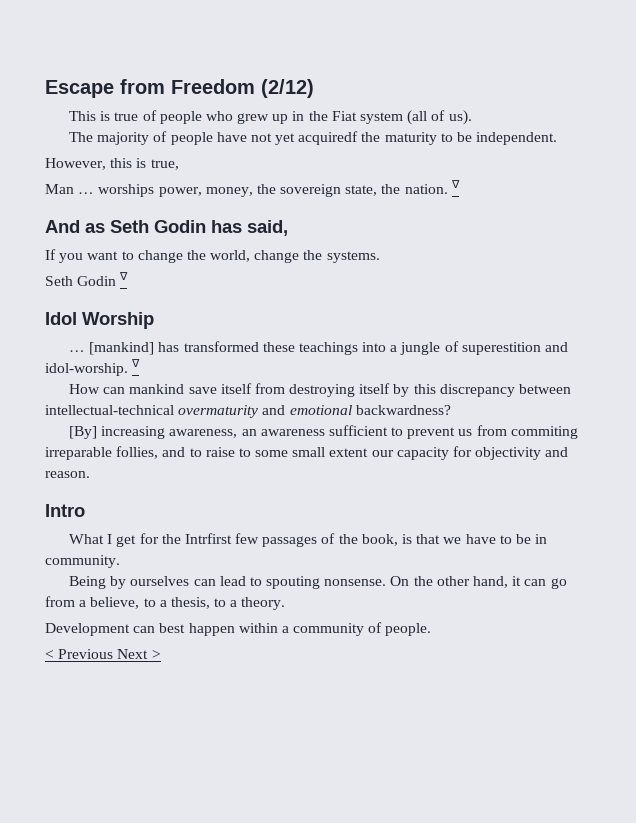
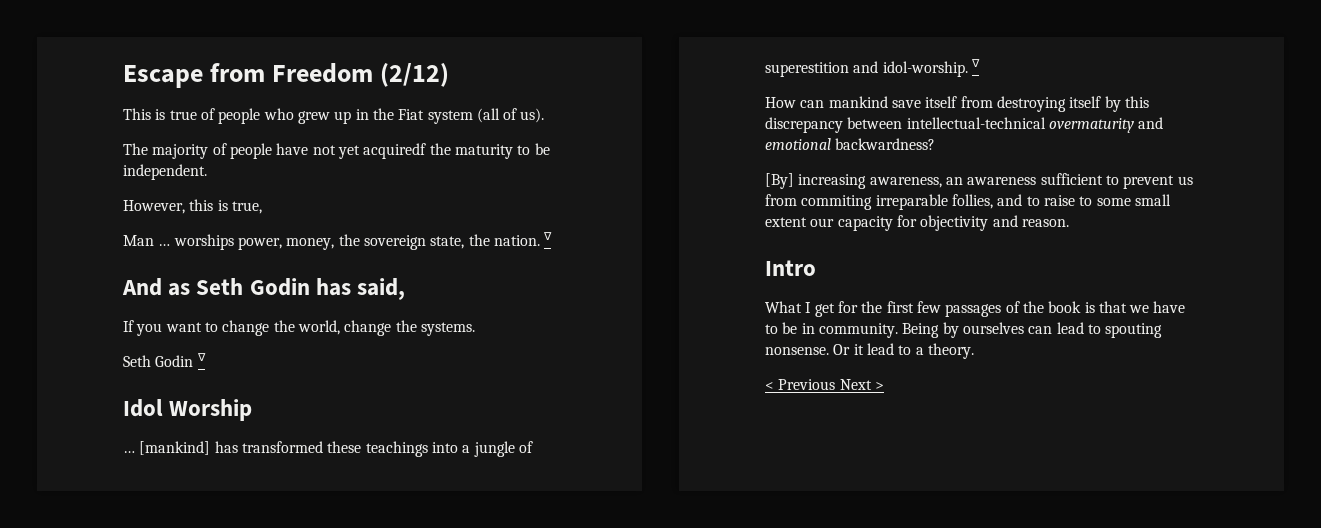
[184,533,232,544] Intrfirst -> [886,301,914,313] first
[361,534,398,546] book, -> [1048,301,1082,313] book
(120, 561) // -> (898, 330) none
[390,576,567,589] [45,596,286,610] [45,622,432,636] On the other hand, it can go from a believe, to a thesis, to a theory. // Development can best happen within a community of people. -> [833,343,974,359] Or it lead to a theory.

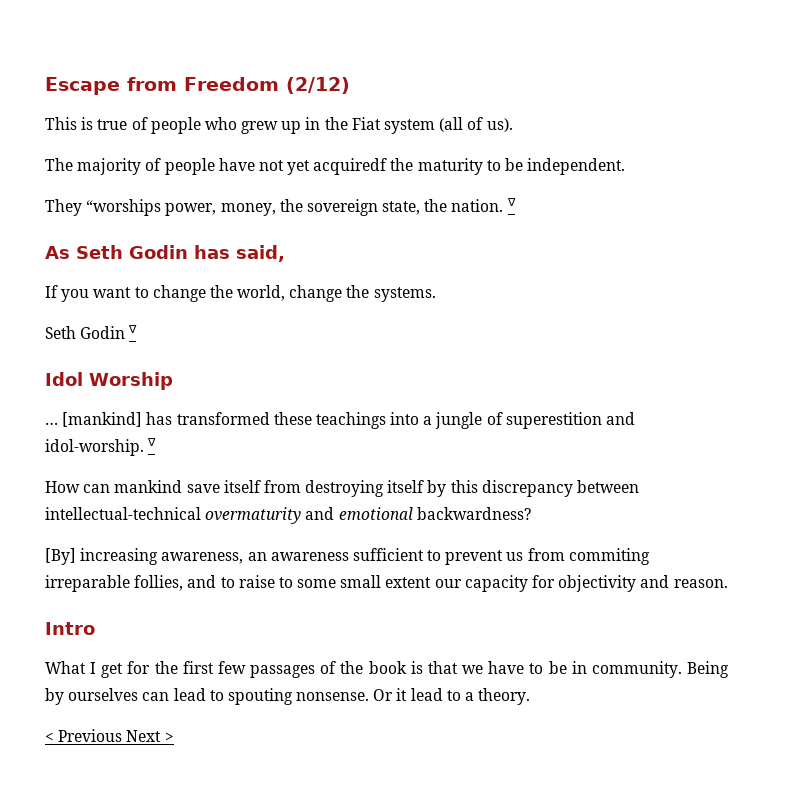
[123,199,262,214] [123,234,234,250] However, this is true, // Man … worships -> [45,199,162,216] They “worships
[122,278,191,296] And as -> [45,246,70,259] As

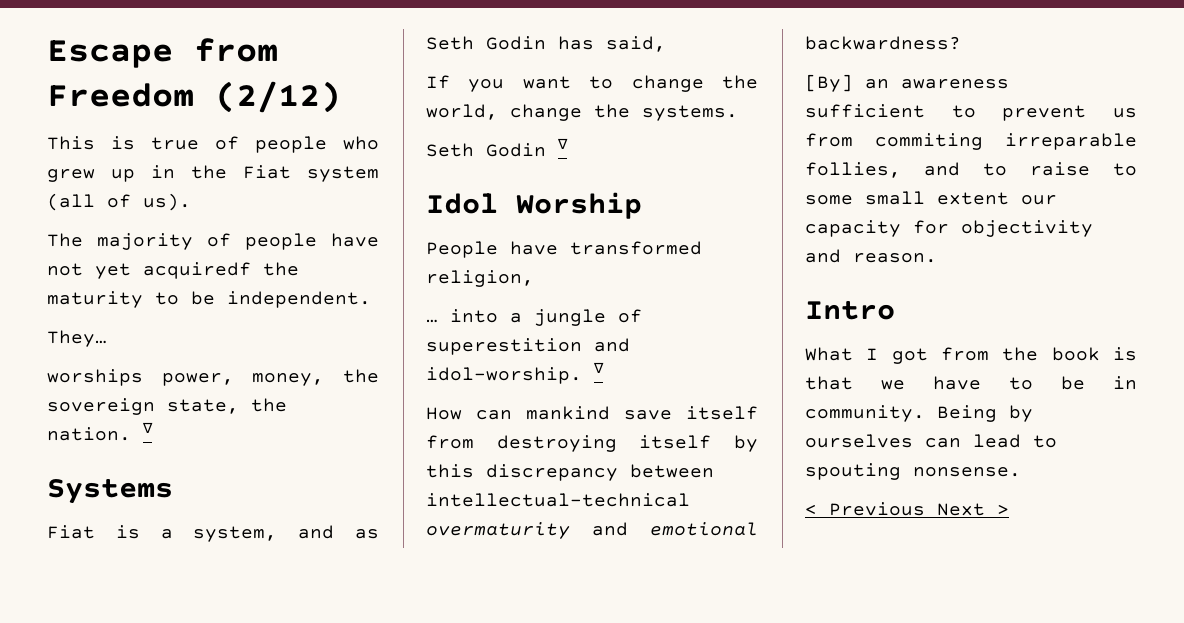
[45,199,162,216] They “worships -> [47,330,107,347] [47,369,143,386] They… // worships
[45,246,70,259] As -> [47,479,173,504] [47,525,380,542] Systems // Fiat is a system, and as
[45,412,386,429] … [mankind] has transformed these teachings -> [426,241,702,258] [426,270,534,287] [426,319,438,323] People have transformed religion, // …
[80,548,244,565] increasing awareness, -> (853, 83) none
[101,661,337,678] get for the first few passages of -> [891,347,989,364] got from
[373,688,531,705] Or it lead to a theory. -> (1021, 472) none

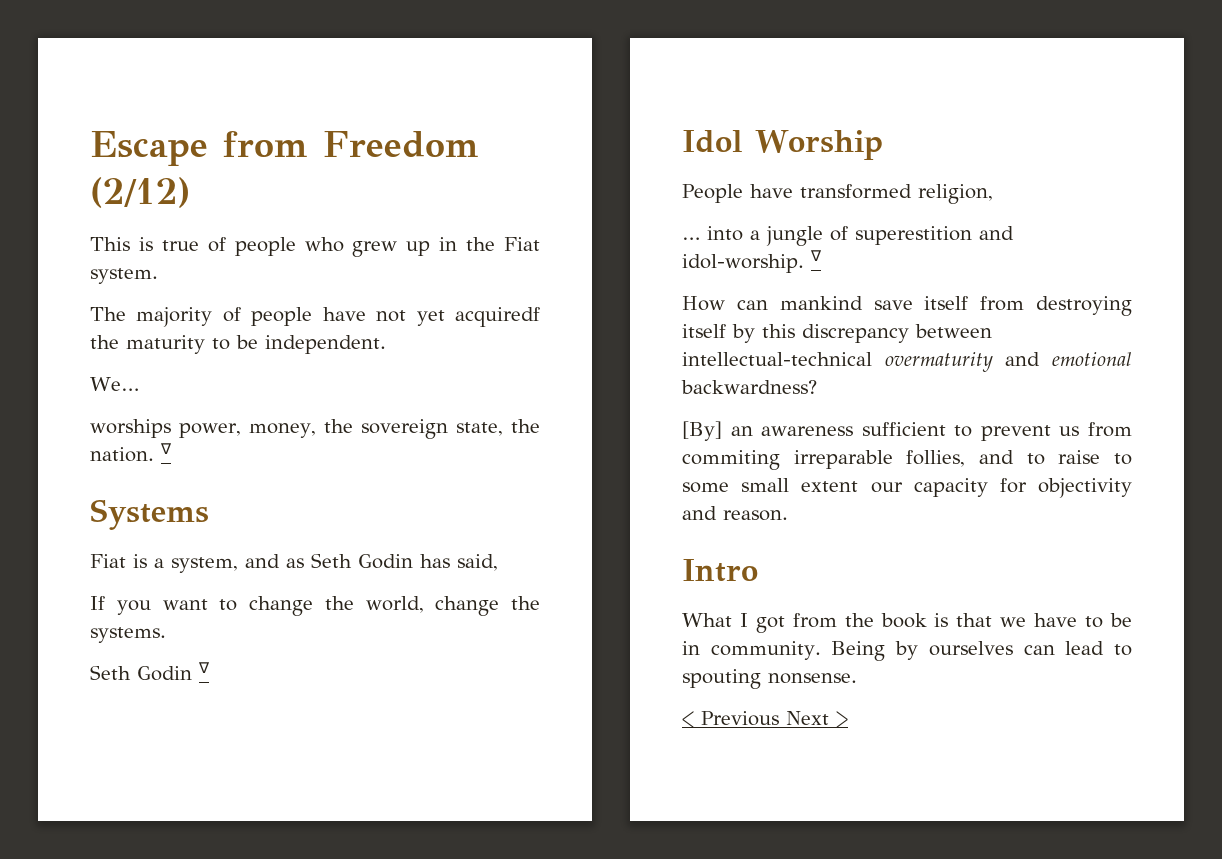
[307,166,379,182] [47,193,191,211] system (all of us). -> [90,268,158,284] system.
[47,330,107,347] They… -> [90,377,139,391] We…

